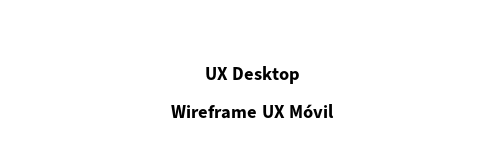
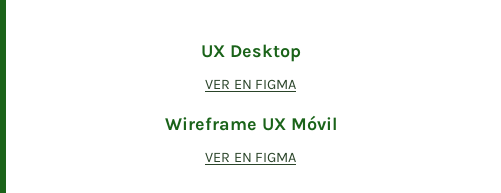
(300, 75) none -> [204,79,297,90] // VER EN FIGMA
(334, 111) none -> [204,152,297,163] // VER EN FIGMA

